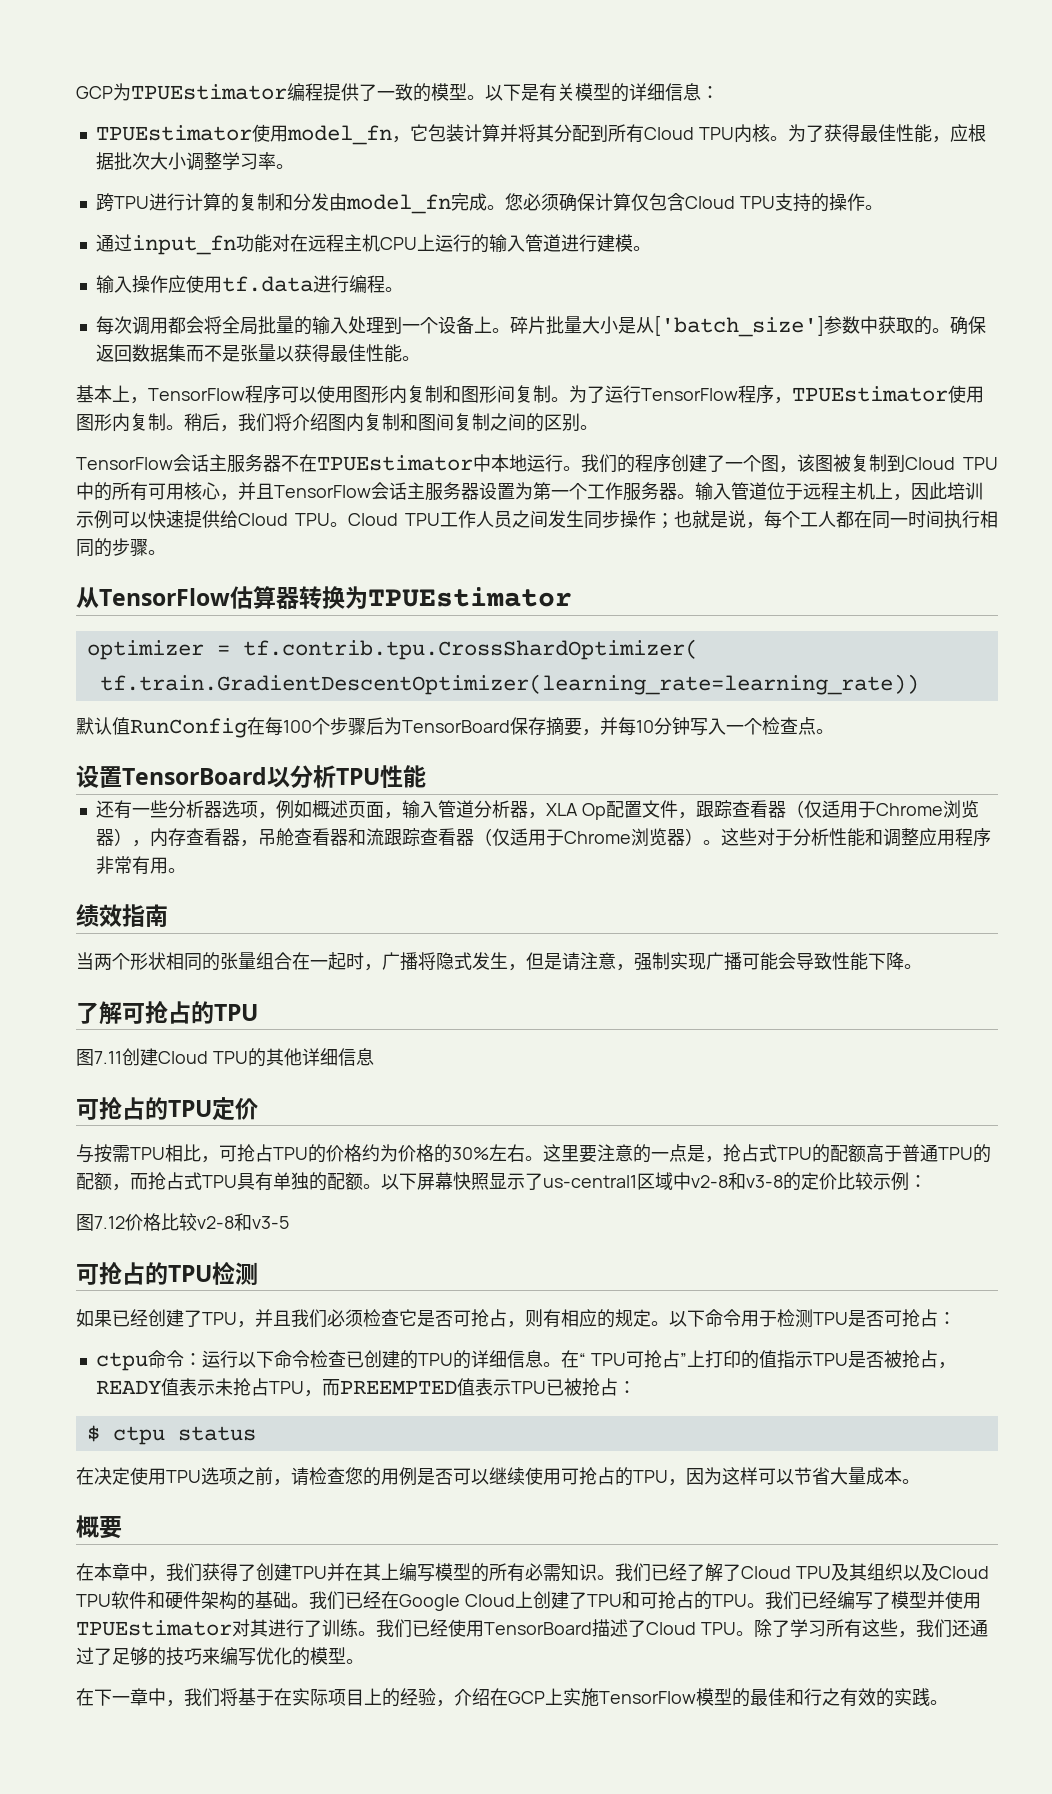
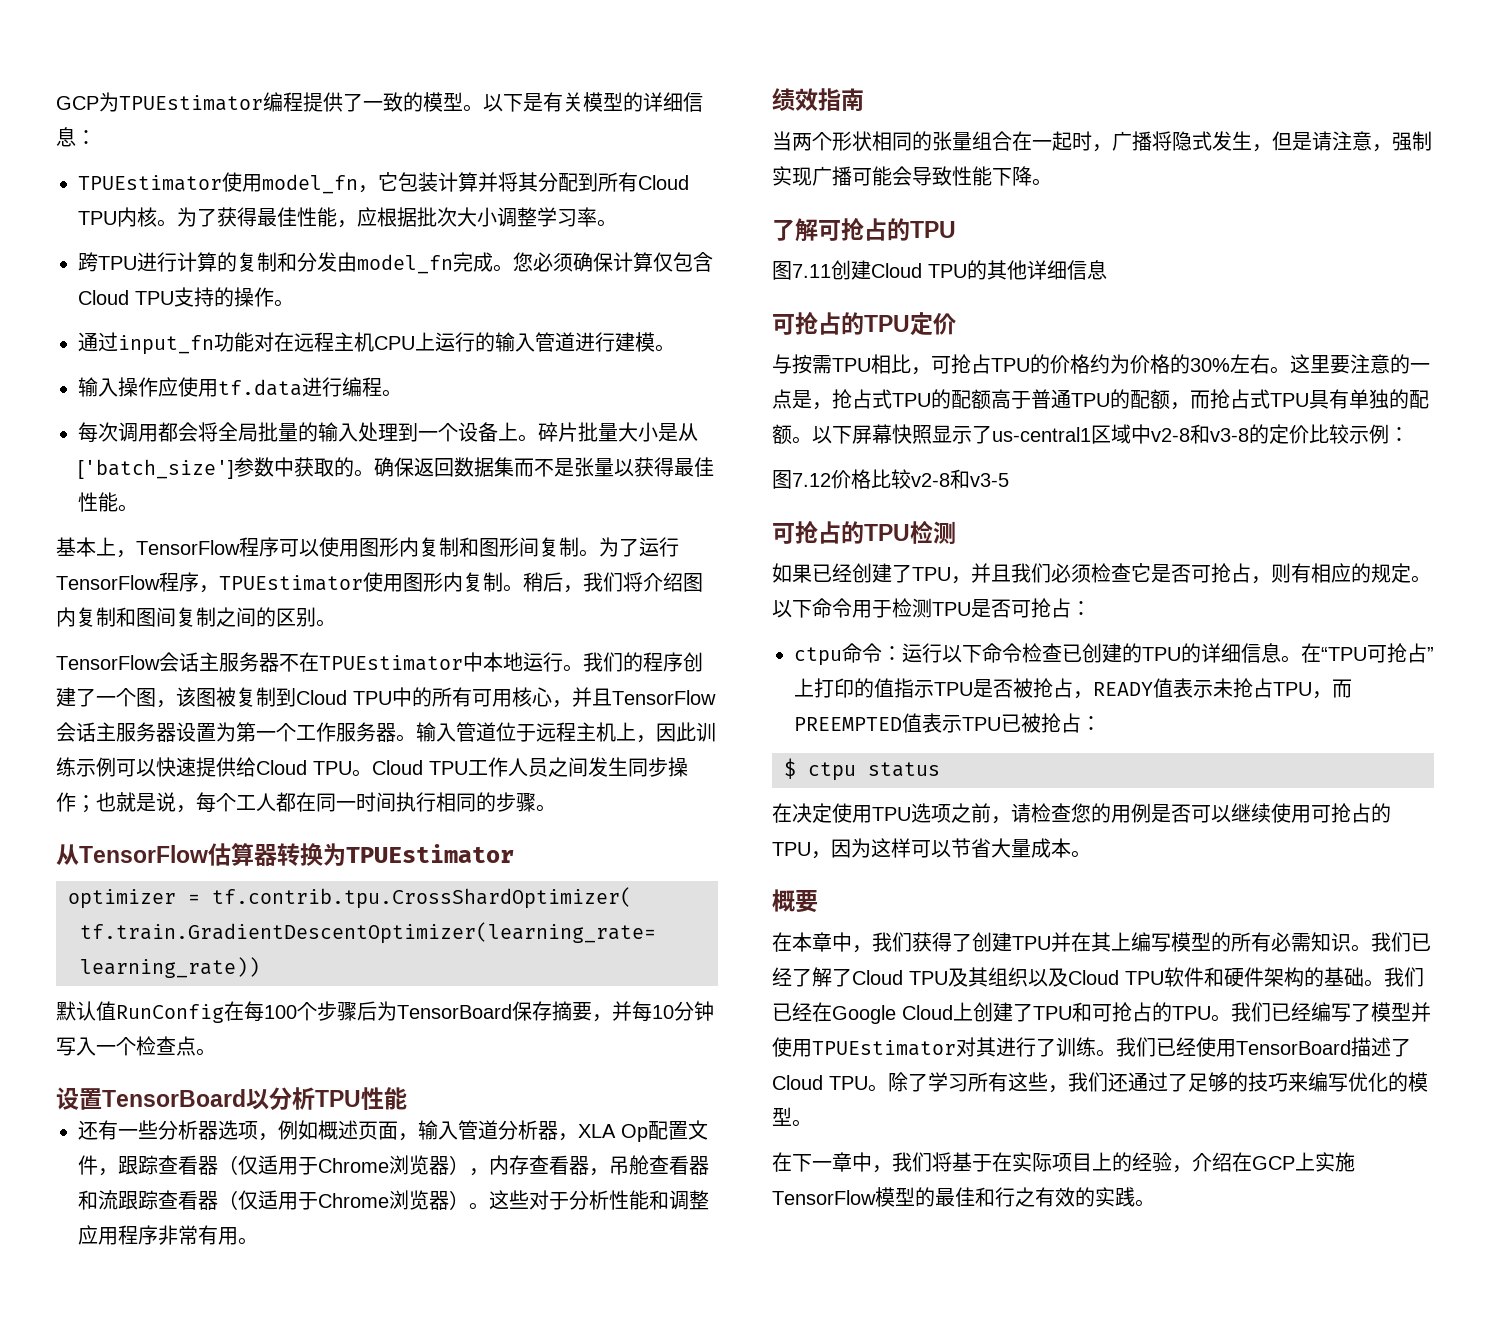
[947,482,983,500] 培训 -> [696,722,716,742] [56,757,76,777] 训练
[578,1353,626,1366] “ TPU -> [1321,647,1367,661] “TPU

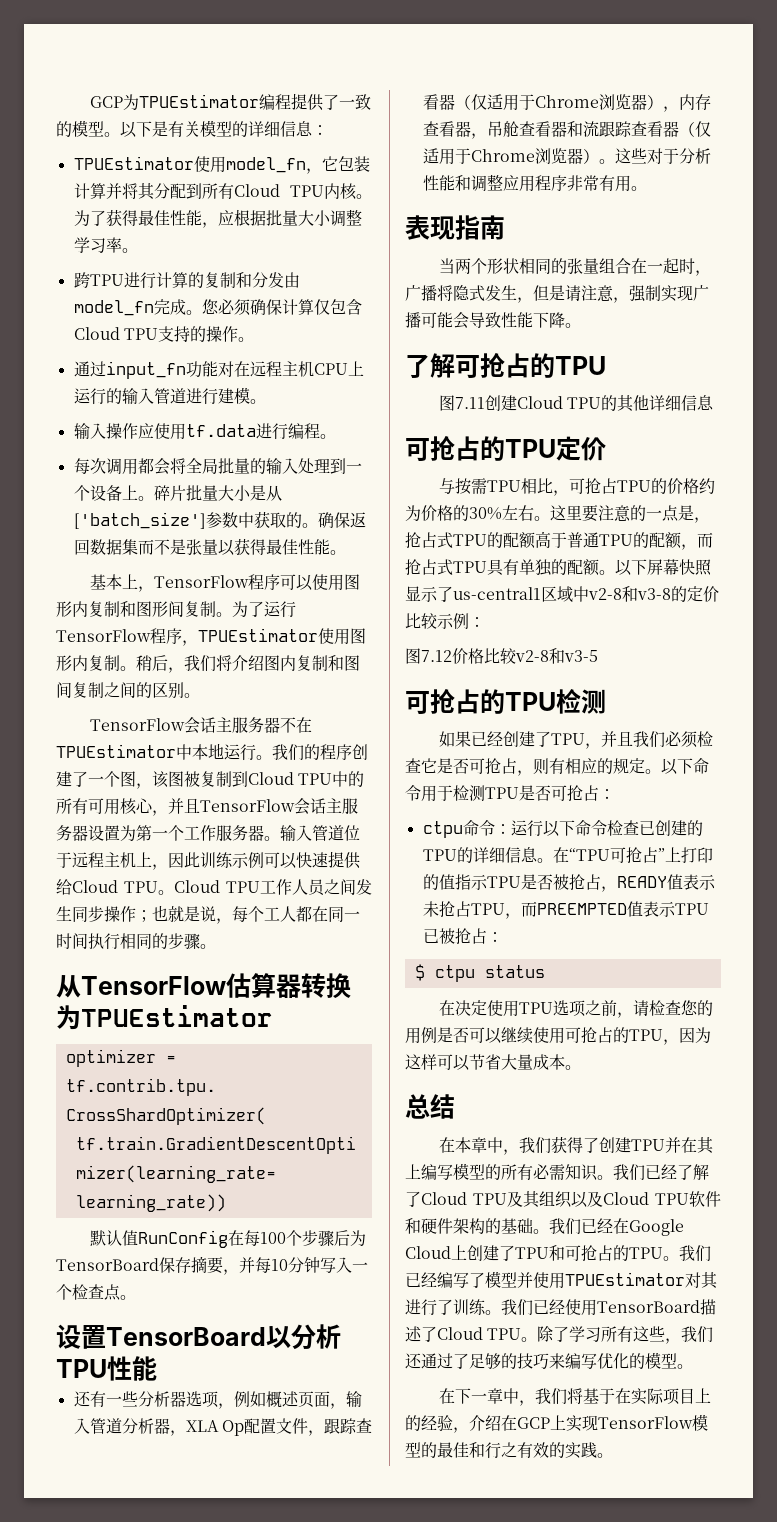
[437,207,457,227] 次 -> [281,210,298,226] 量
[772,88,818,111] 绩效 -> [405,215,455,240] 表现
[772,889,818,913] 概要 -> [405,1094,455,1119] 总结
[1335,1152,1355,1172] 施 -> [582,1415,598,1431] 现

